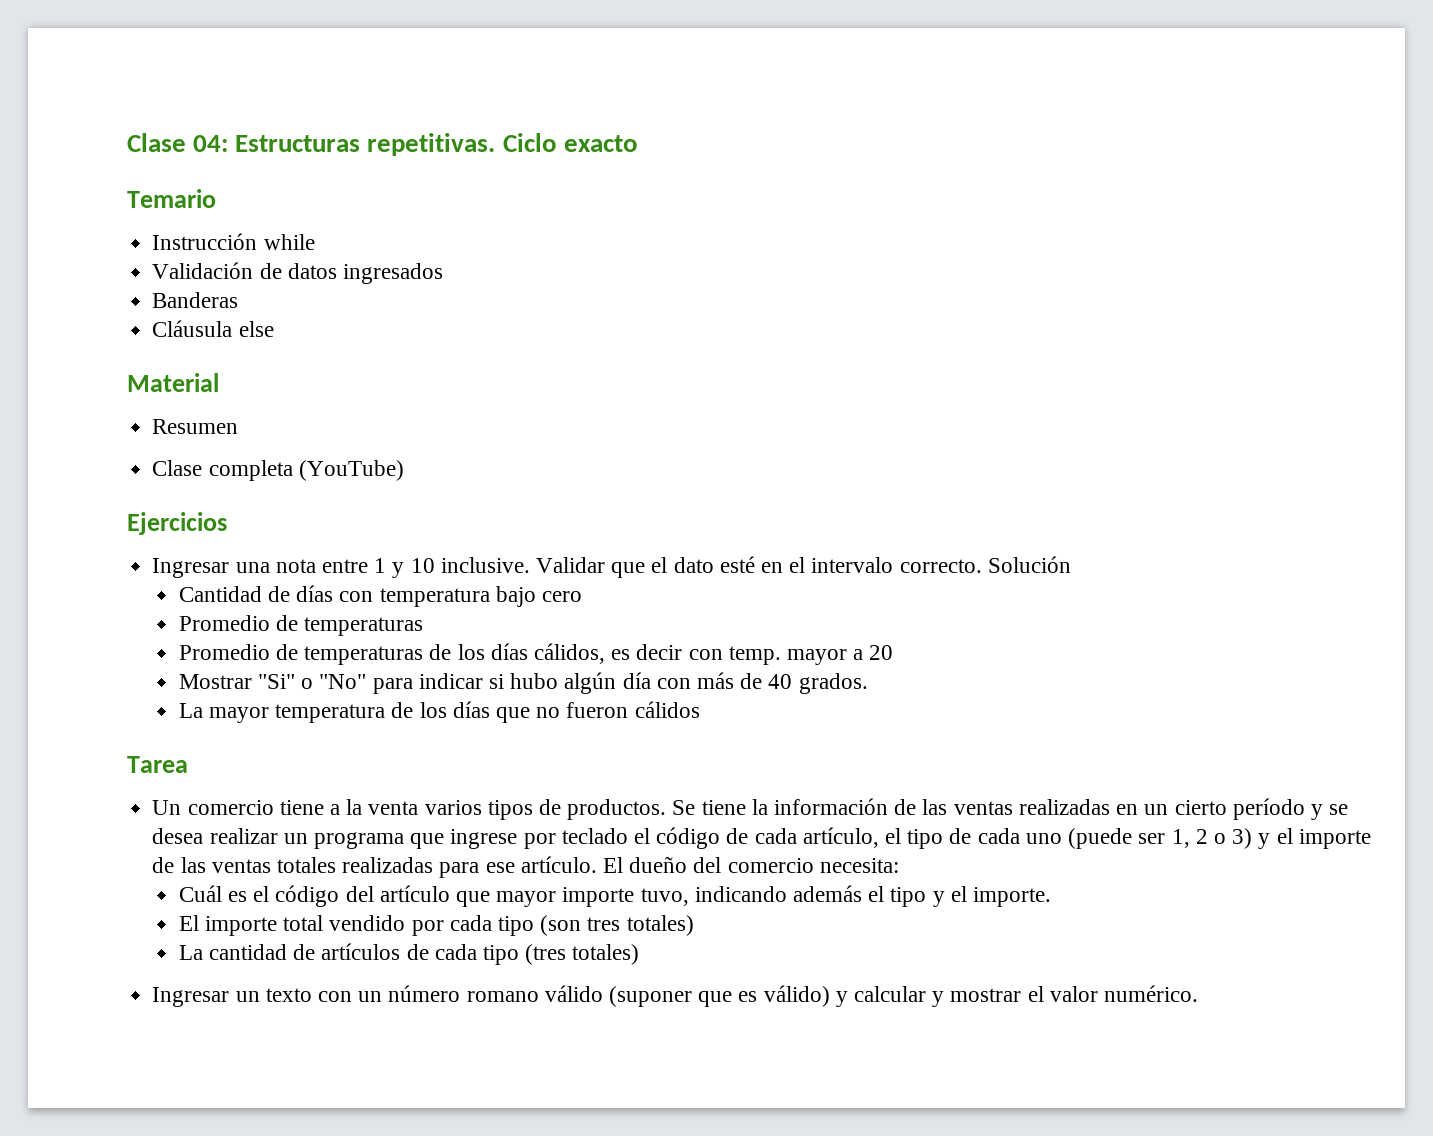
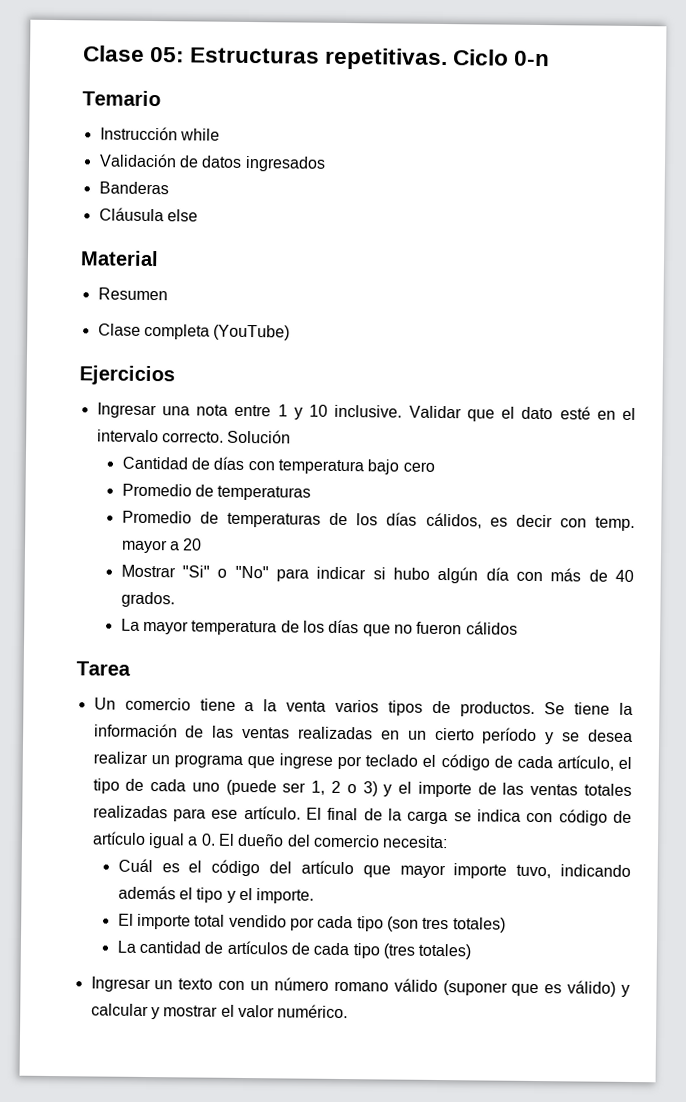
[127,133,229,152] Clase 04: -> [83,45,186,63] Clase 05:
[563,135,638,152] exacto -> [514,50,551,67] 0-n
(623, 865) none -> [327,807,633,826] [91,831,235,849] final de la carga se indica con código de artículo igual a 0. El

